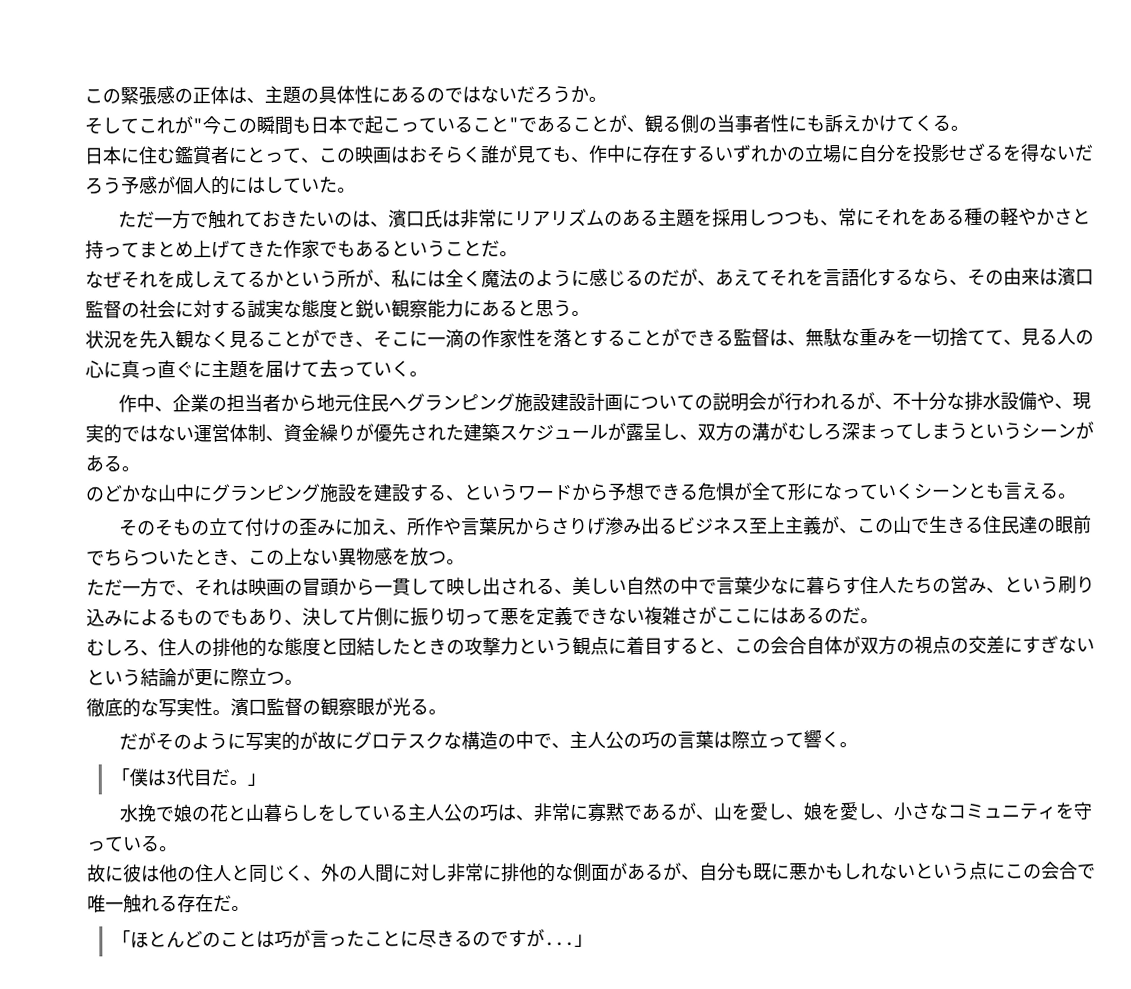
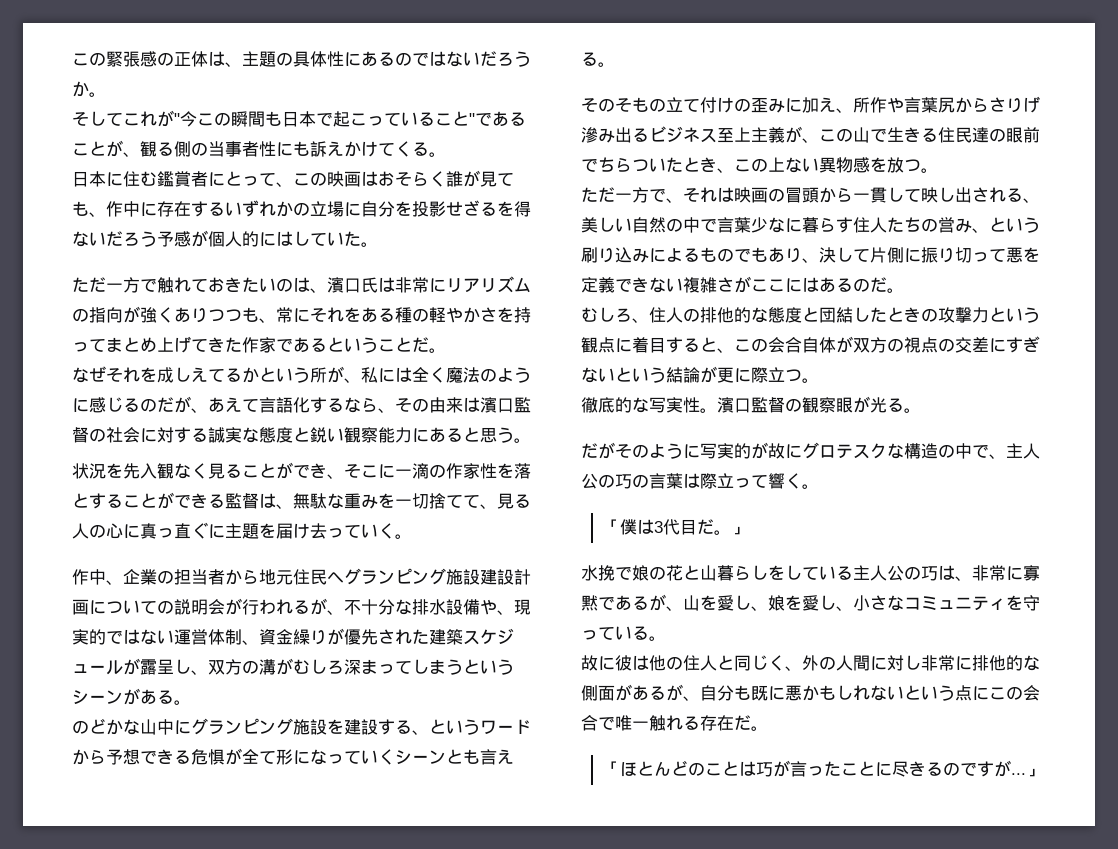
[622,208,768,228] ある主題を採用し -> [89,306,208,323] 指向が強くあり
[1072,208,1092,225] と -> [497,307,514,322] を
[337,240,356,257] も -> (293, 345) none
[769,269,824,287] それを -> (259, 405) none
[301,361,320,377] て -> (310, 531) none

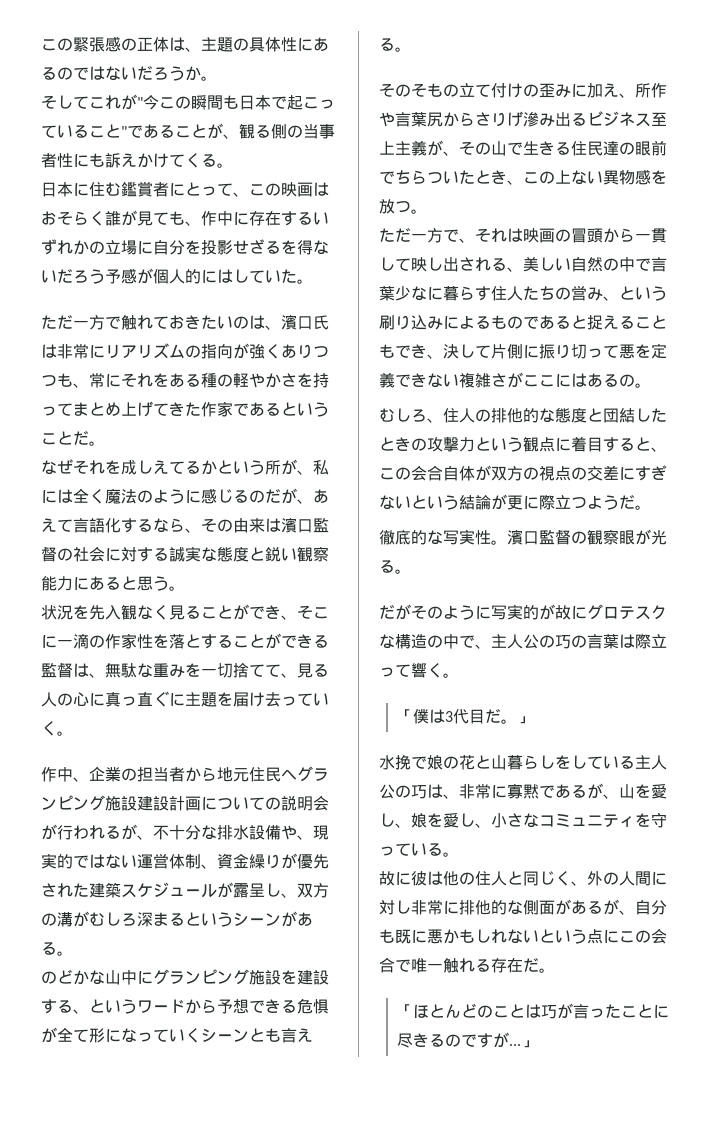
[378,659,463,675] ってしまう -> [169,913,185,926] る
[819,129,836,142] こ -> [459,141,475,155] そ
[751,247,802,263] もあり -> [539,315,667,330] [379,344,427,358] あると捉えることもでき
[870,277,887,292] だ -> (635, 380) none
(802, 375) none -> [587,495,635,510] ようだ

